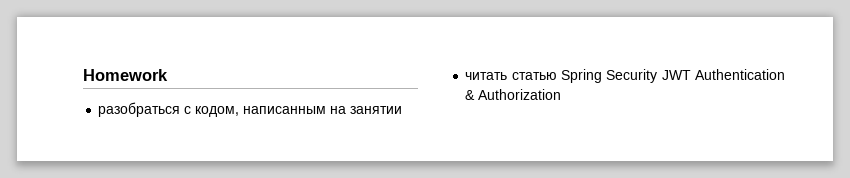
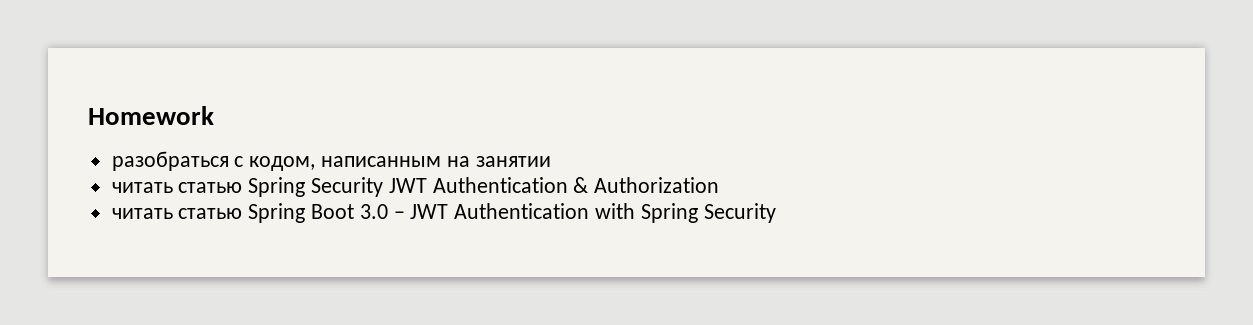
(562, 94) none -> [111,203,776,223] // читать статью Spring Boot 3.0 – JWT Authentication with Spring Security

